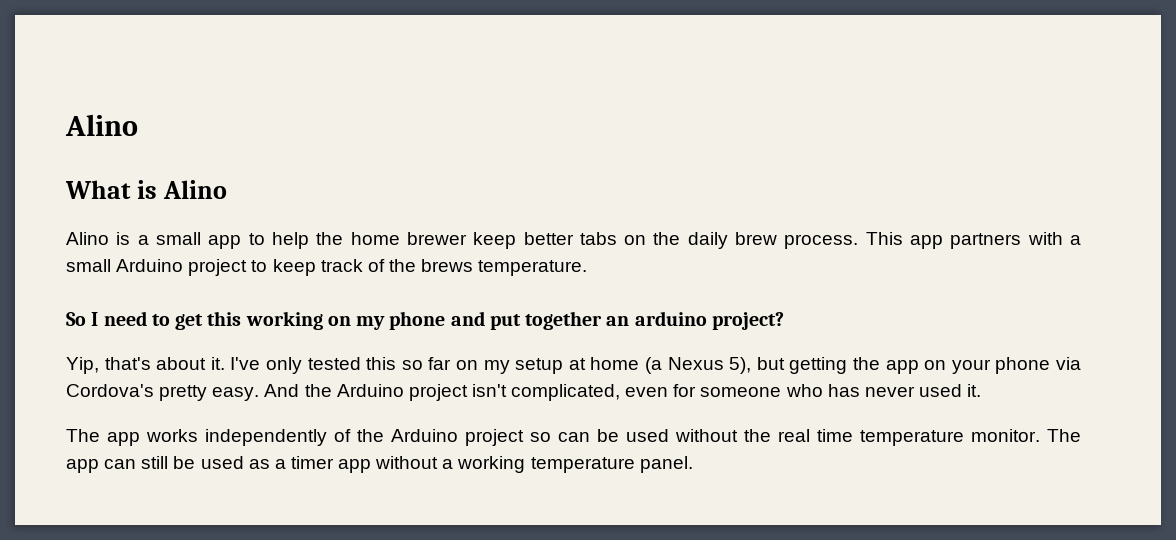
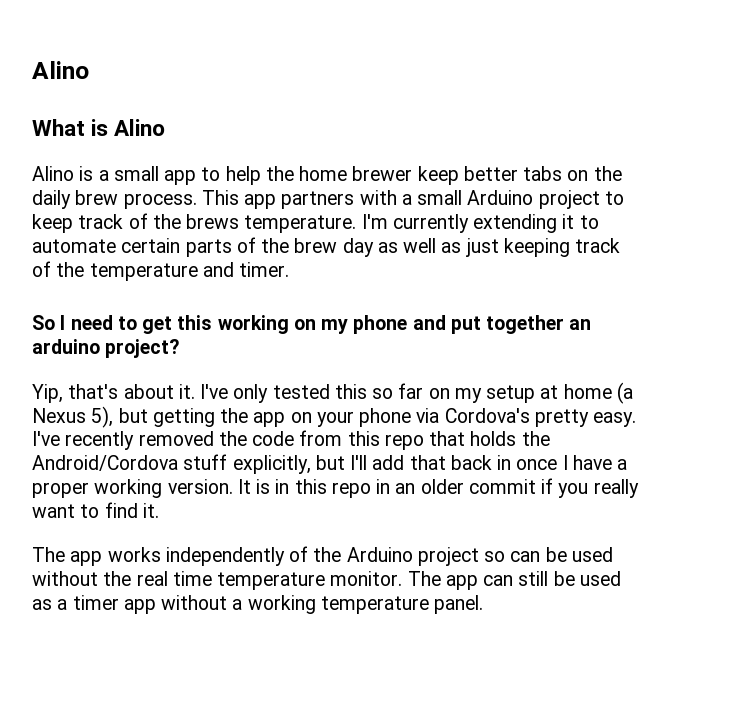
(588, 268) none -> [361,214,599,233] [32,237,621,257] [32,261,290,281] I'm currently extending it to automate certain parts of the brew day as well as just keeping track of the temperature and timer.
[264,384,962,401] And the Arduino project isn't complicated, even for someone who has never used -> [32,430,550,450] [32,454,628,474] [32,478,639,498] [32,502,138,518] I've recently removed the code from this repo that holds the Android/Cordova stuff explicitly, but I'll add that back in once I have a proper working version. It is in this repo in an older commit if you really want to find

